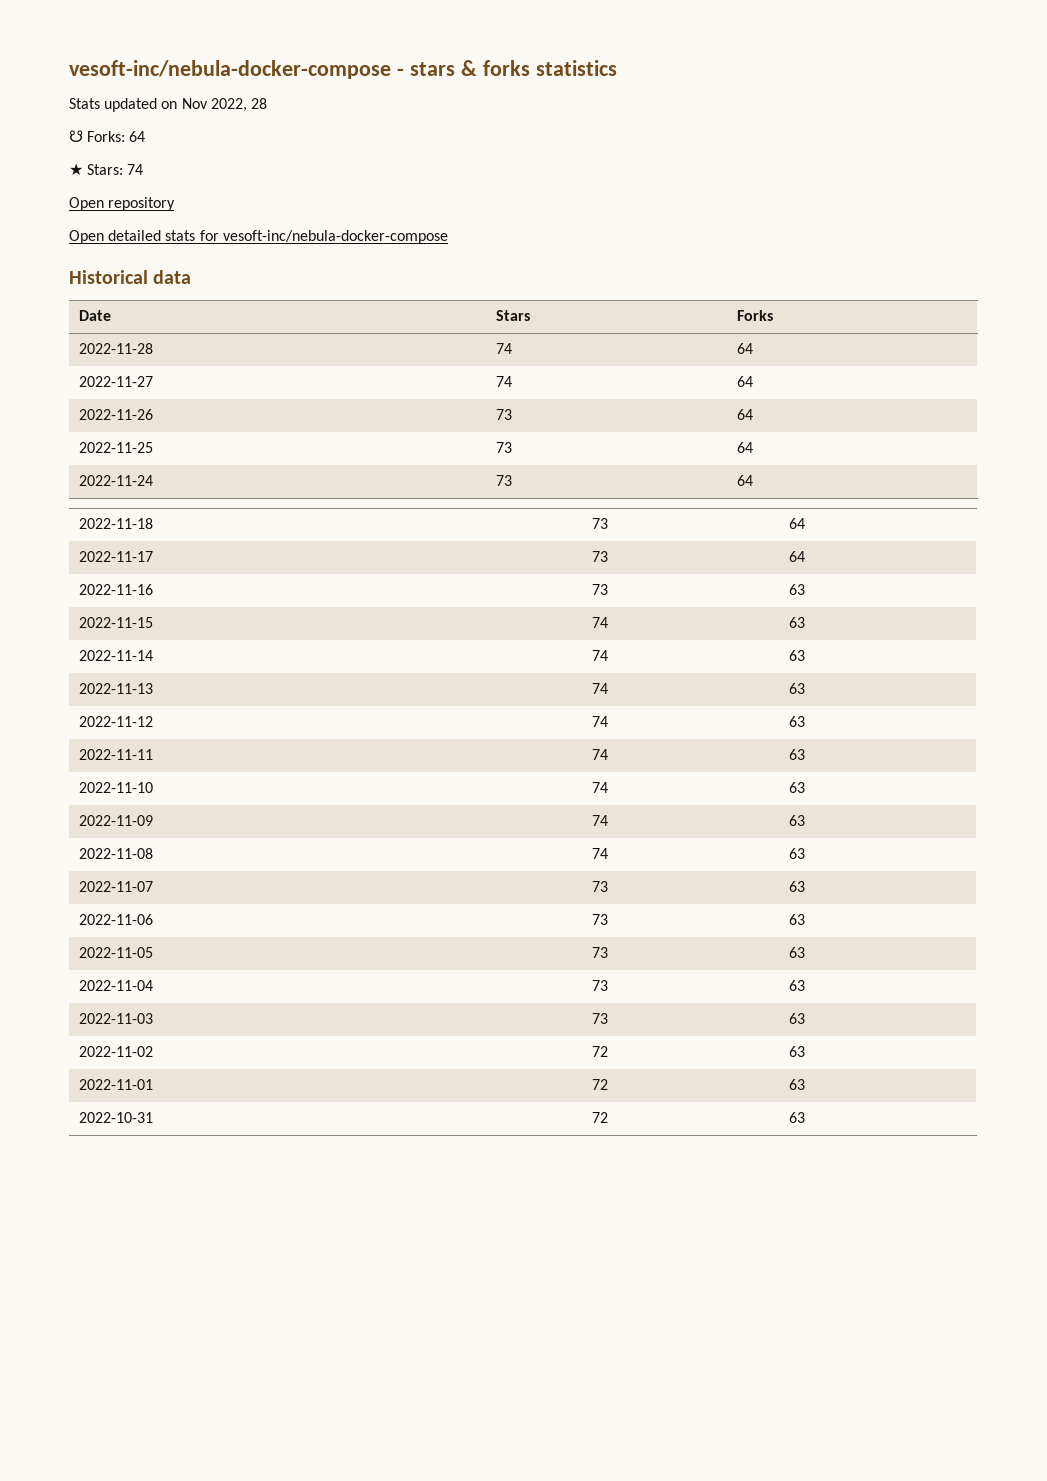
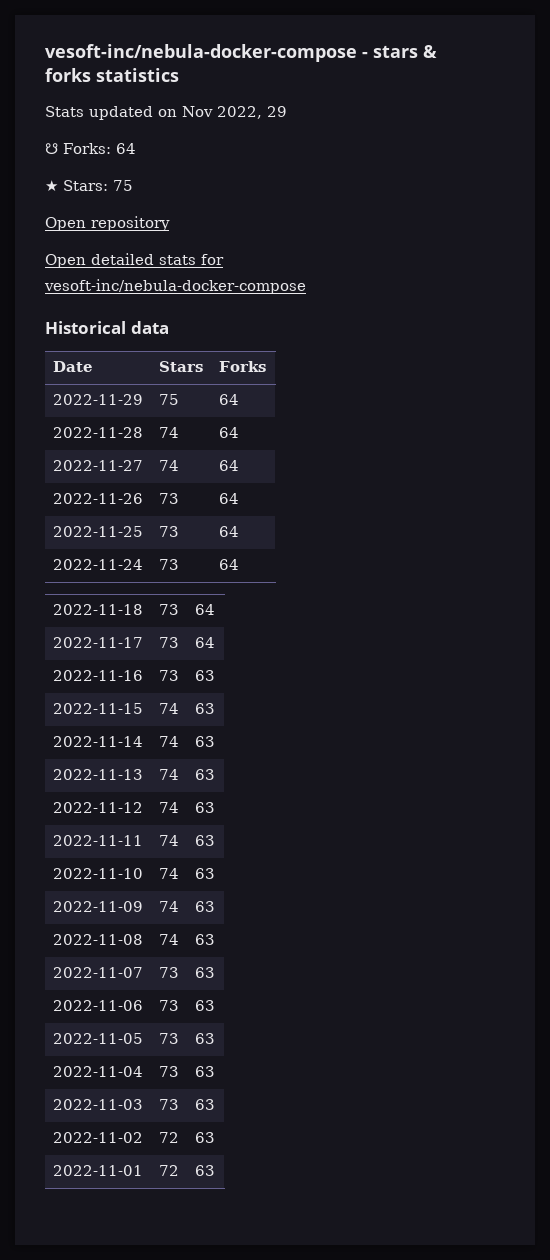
[250,98,267,109] 28 -> [267,106,287,117] 29
[127,164,144,175] 74 -> [113,180,133,191] 75
(773, 315) none -> [52,394,143,405] [158,394,179,405] [218,394,239,405] // 2022-11-29 | 75 | 64
[78,1112,153,1123] [591,1112,608,1123] [788,1112,805,1123] // 2022-10-31 | 72 | 63 -> (215, 1170) none

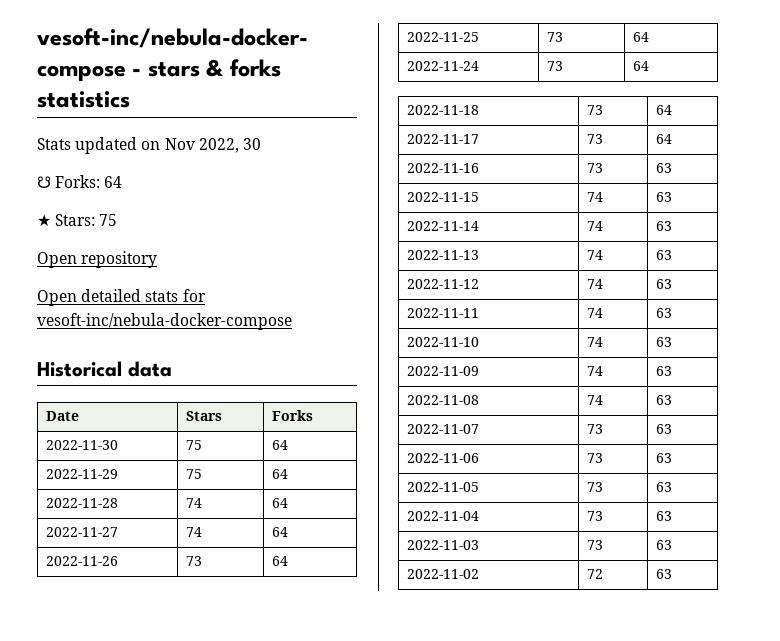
[267,106,287,117] 29 -> [242,138,261,150] 30
(266, 366) none -> [45,440,118,450] [185,440,202,450] [271,440,288,450] // 2022-11-30 | 75 | 64
[52,1165,143,1176] [158,1165,179,1176] [194,1165,215,1176] // 2022-11-01 | 72 | 63 -> (672, 574) none

